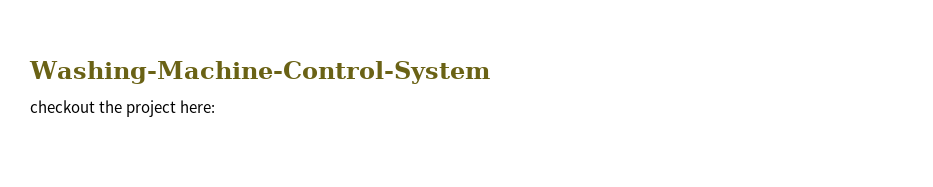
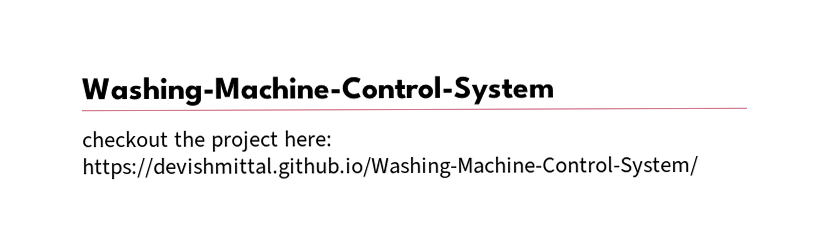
(216, 106) none -> [82,155,699,180] https://devishmittal.github.io/Washing-Machine-Control-System/

